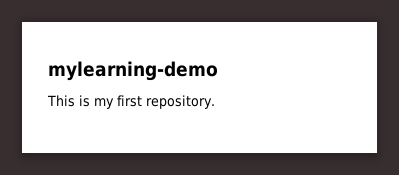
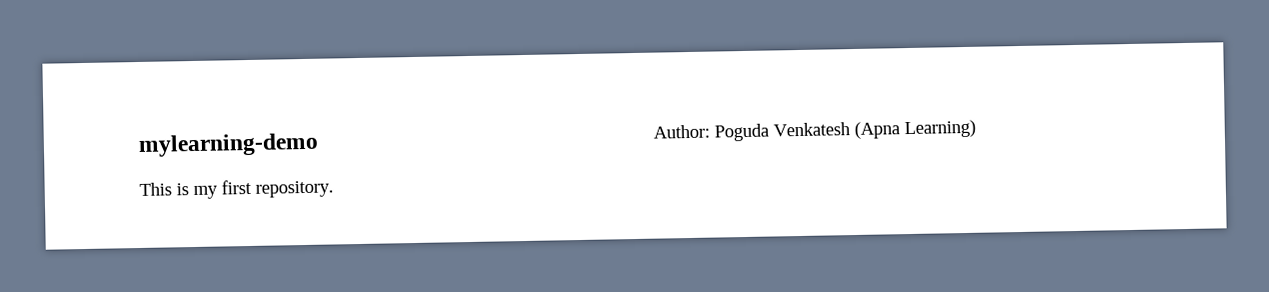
(215, 102) none -> [653,119,976,142] // Author: Poguda Venkatesh (Apna Learning)

